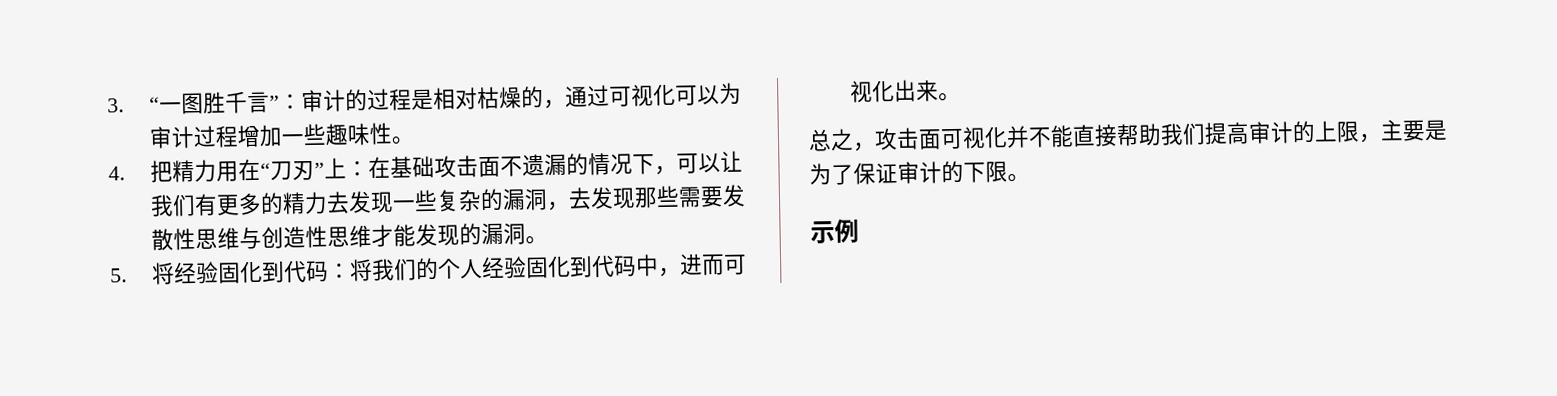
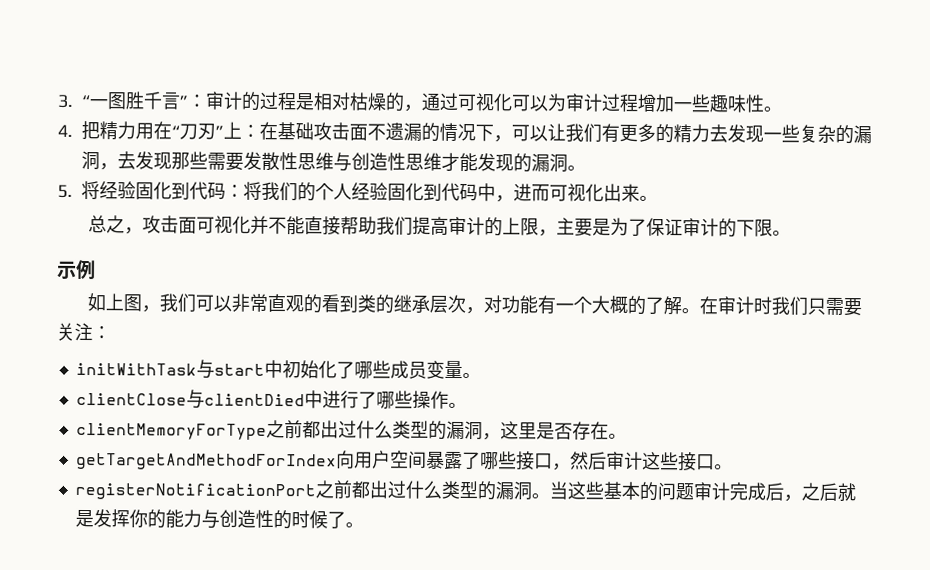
(859, 231) none -> [86,293,862,317] [56,322,111,342] [75,359,481,380] [75,389,467,410] [75,419,627,441] [75,450,733,472] [74,480,856,502] [74,509,364,530] // 如上图，我们可以非常直观的看到类的继承层次，对功能有一个大概的了解。在审计时我们只需要关注： // initWithTask与start中初始化了哪些成员变量。 // clientClose与clientDied中进行了哪些操作。 // clientMemoryForType之前都出过什么类型的漏洞，这里是否存在。 // getTargetAndMethodForIndex向用户空间暴露了哪些接口，然后审计这些接口。 // registerNotificationPort之前都出过什么类型的漏洞。当这些基本的问题审计完成后，之后就是发挥你的能力与创造性的时候了。

